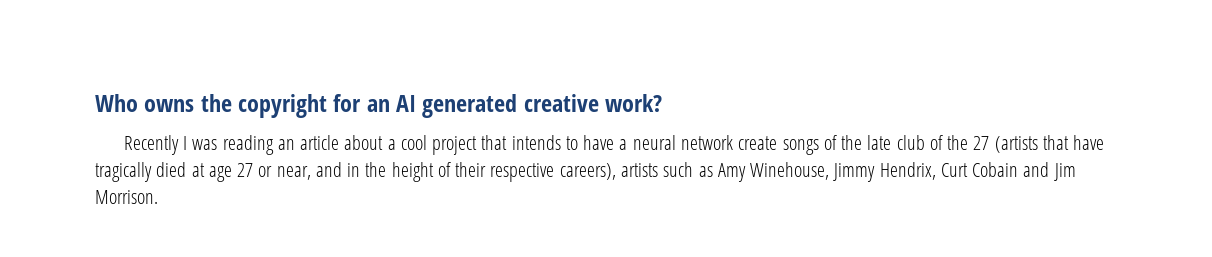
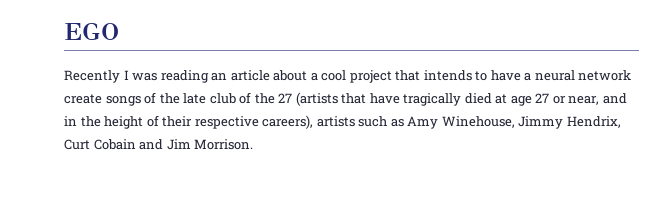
[95,94,663,118] Who owns the copyright for an AI generated creative work? -> [64,22,119,40] EGO

